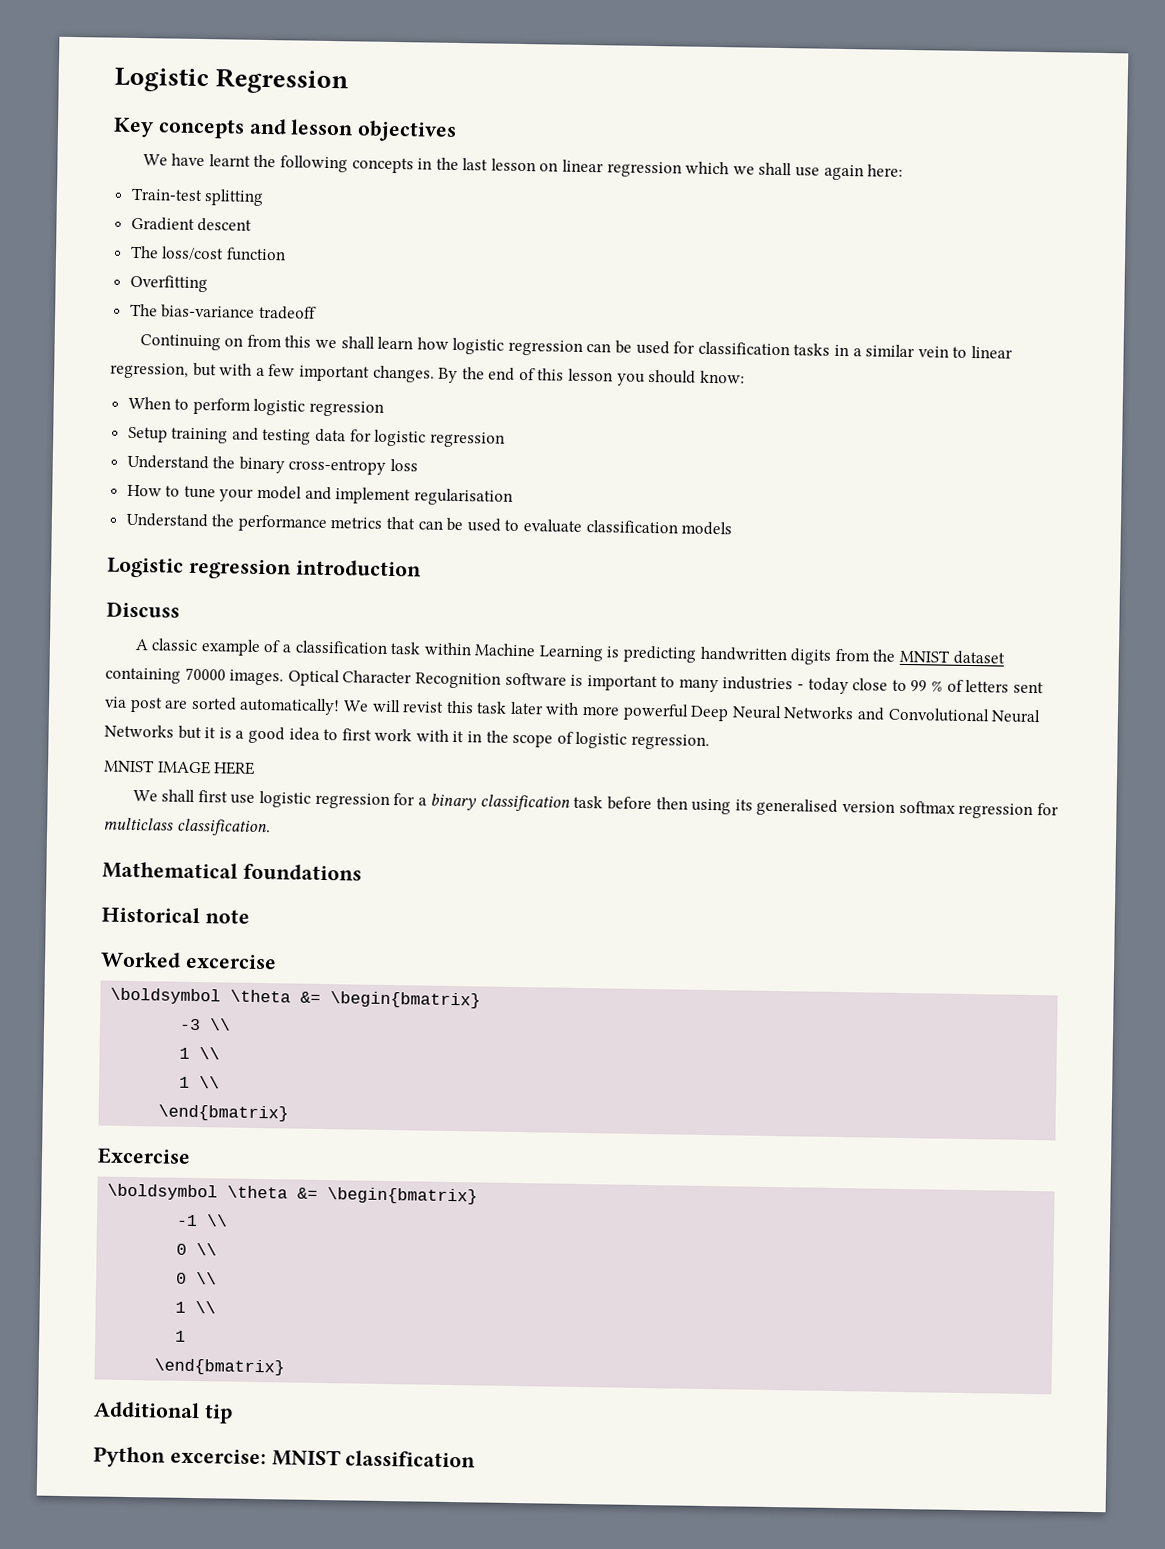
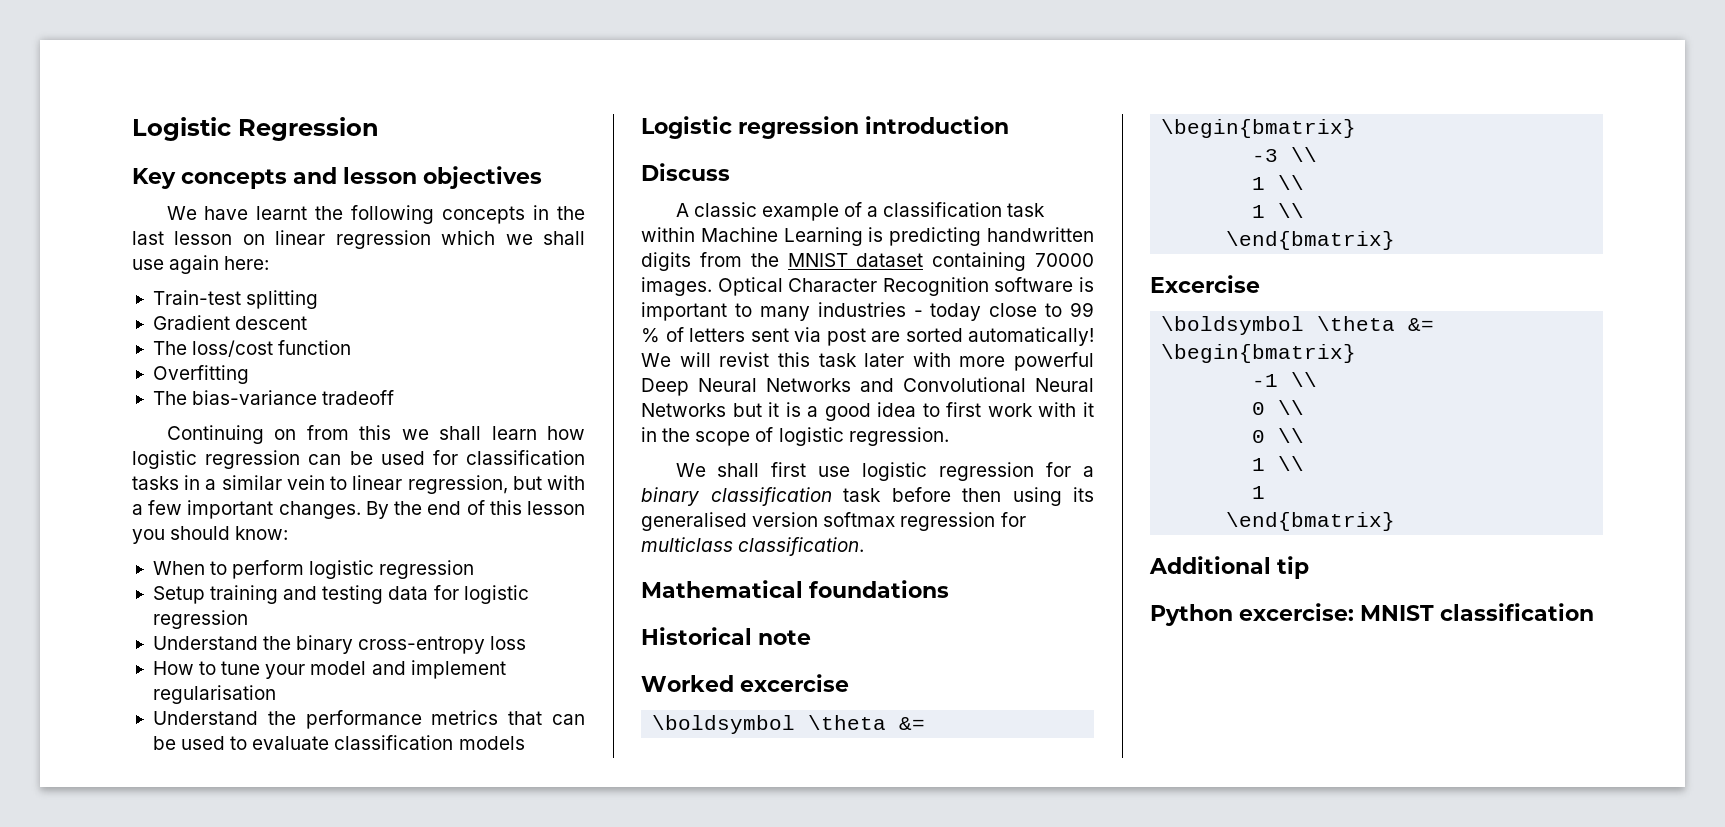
[103,759,256,775] // MNIST IMAGE HERE -> (949, 436) none

